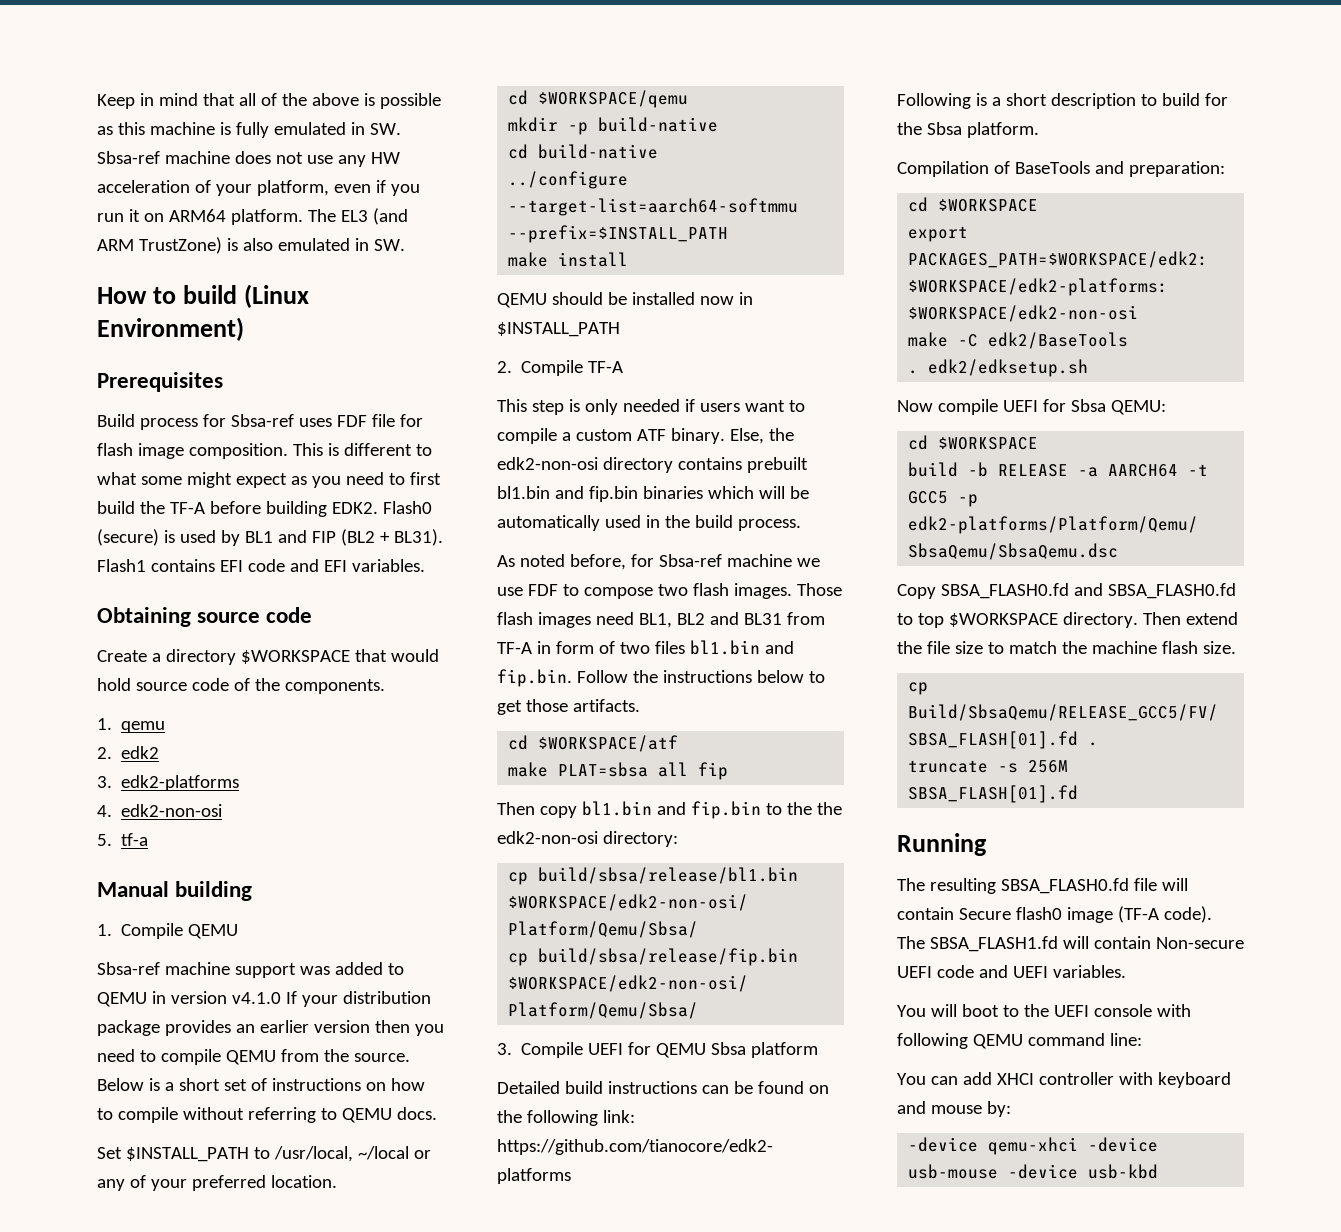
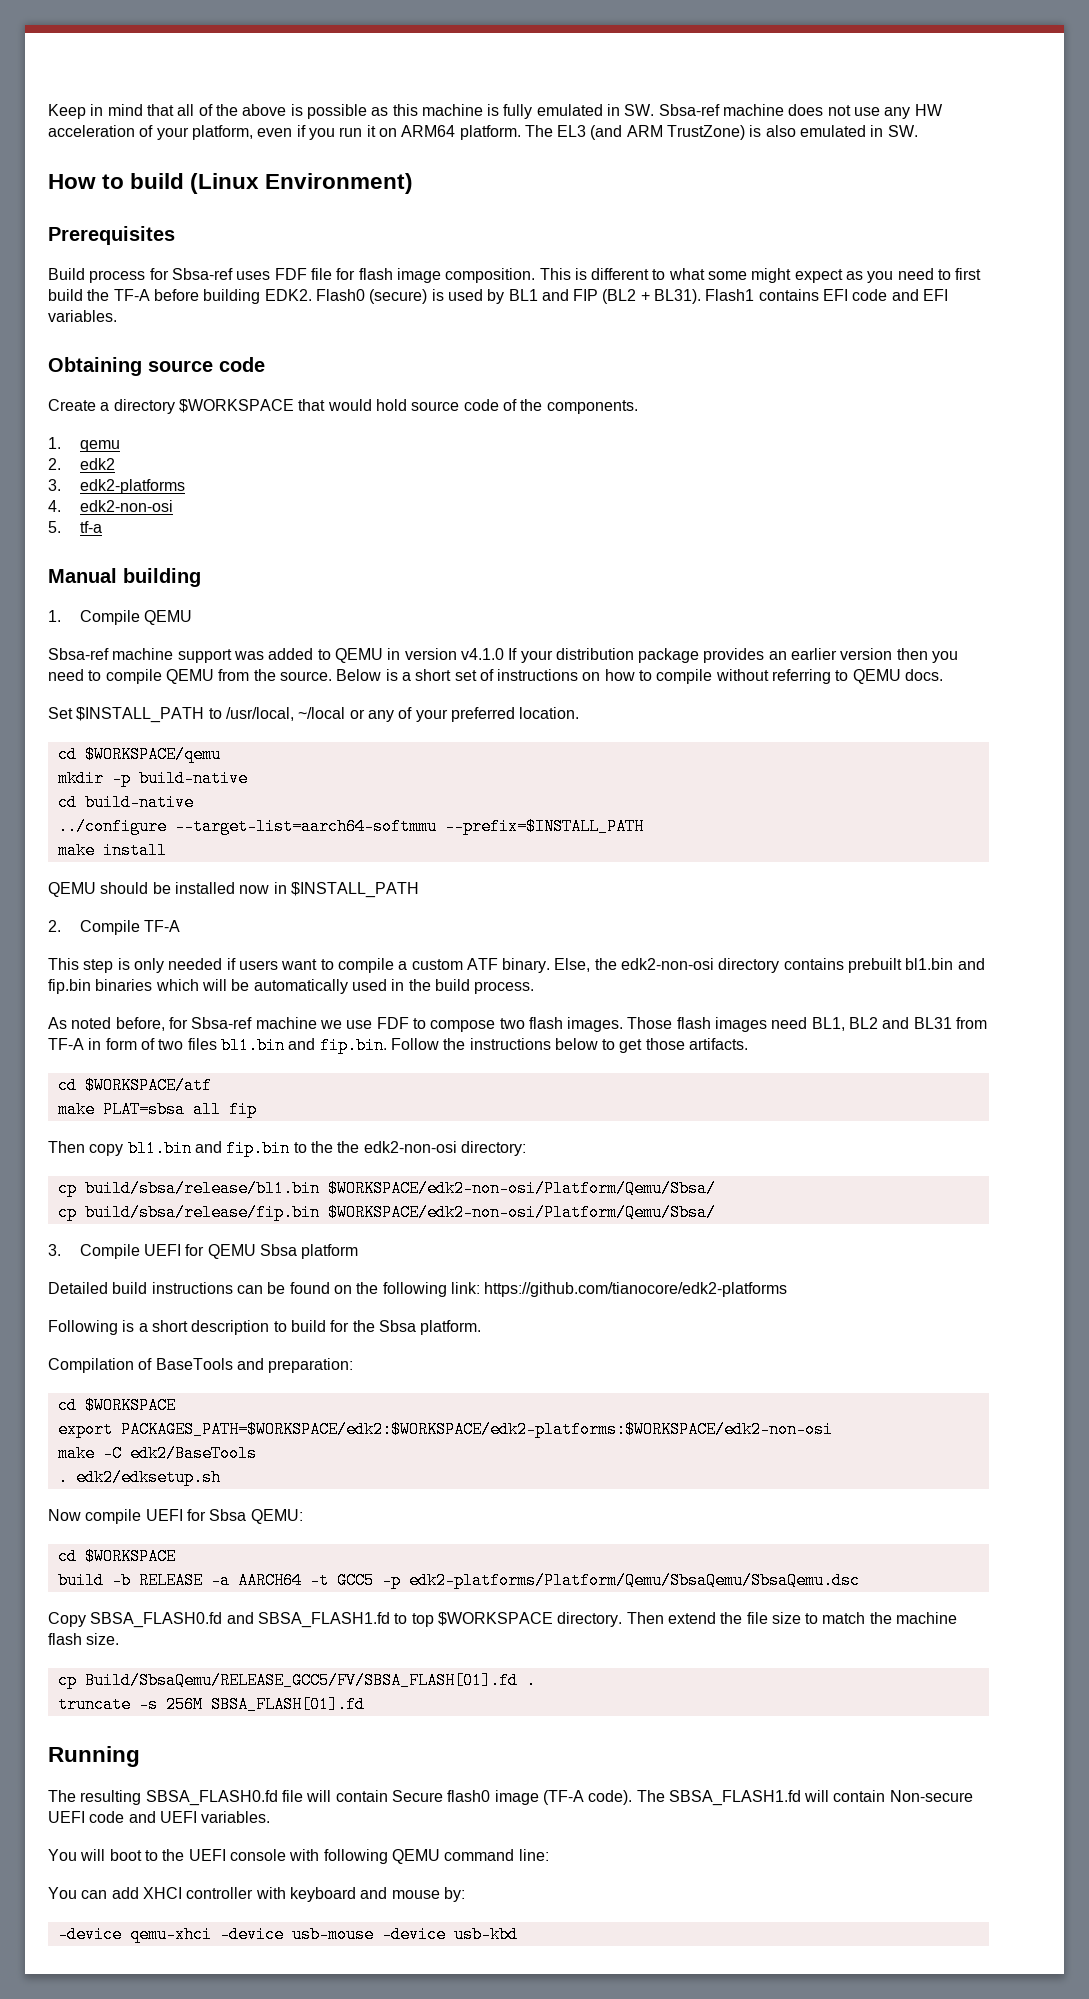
[1107,583,1236,599] SBSA_FLASH0.fd -> [257,1612,390,1628] SBSA_FLASH1.fd

